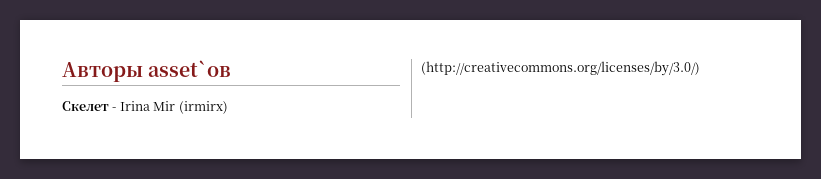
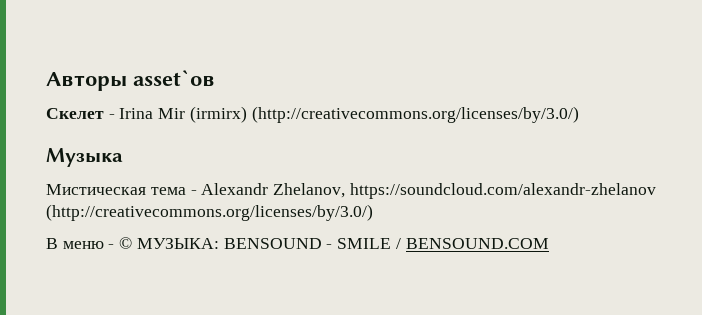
(700, 68) none -> [46,148,123,167] [46,183,656,199] [46,204,373,221] [46,237,549,249] // Музыка // Мистическая тема - Alexandr Zhelanov, https://soundcloud.com/alexandr-zhelanov (http://creativecommons.org/licenses/by/3.0/) // В меню - © МУЗЫКА: BENSOUND - SMILE / BENSOUND.COM

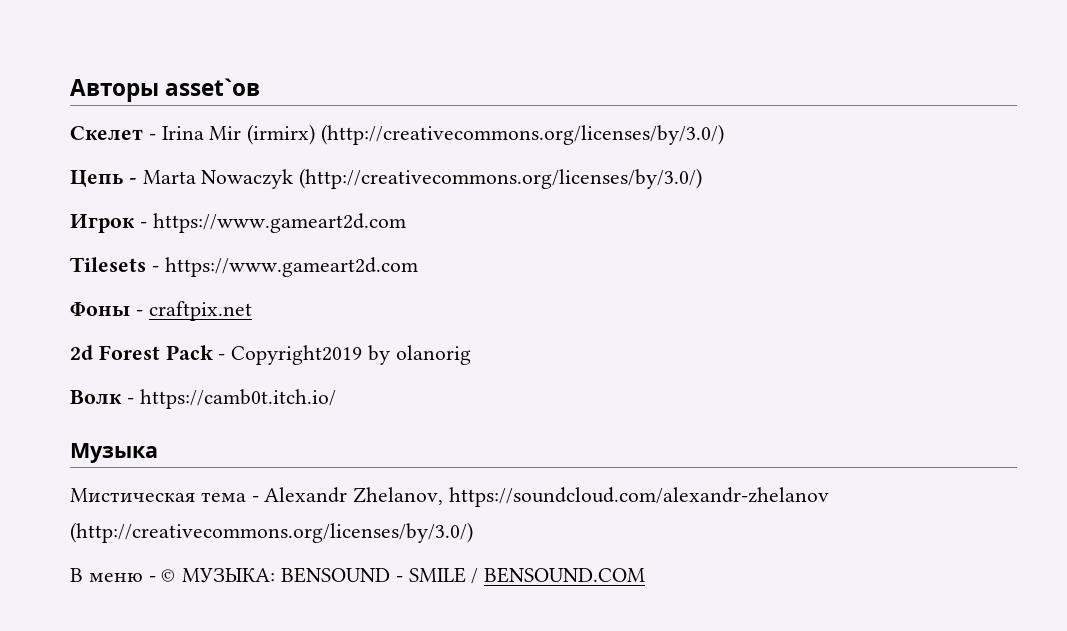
(579, 114) none -> [70,168,703,189] [70,213,406,233] [70,257,418,277] [70,301,252,321] [70,345,471,365] [70,389,336,409] // Цепь - Marta Nowaczyk (http://creativecommons.org/licenses/by/3.0/) // Игрок - https://www.gameart2d.com // Tilesets - https://www.gameart2d.com // Фоны - craftpix.net // 2d Forest Pack - Copyright2019 by olanorig // Волк - https://camb0t.itch.io/

